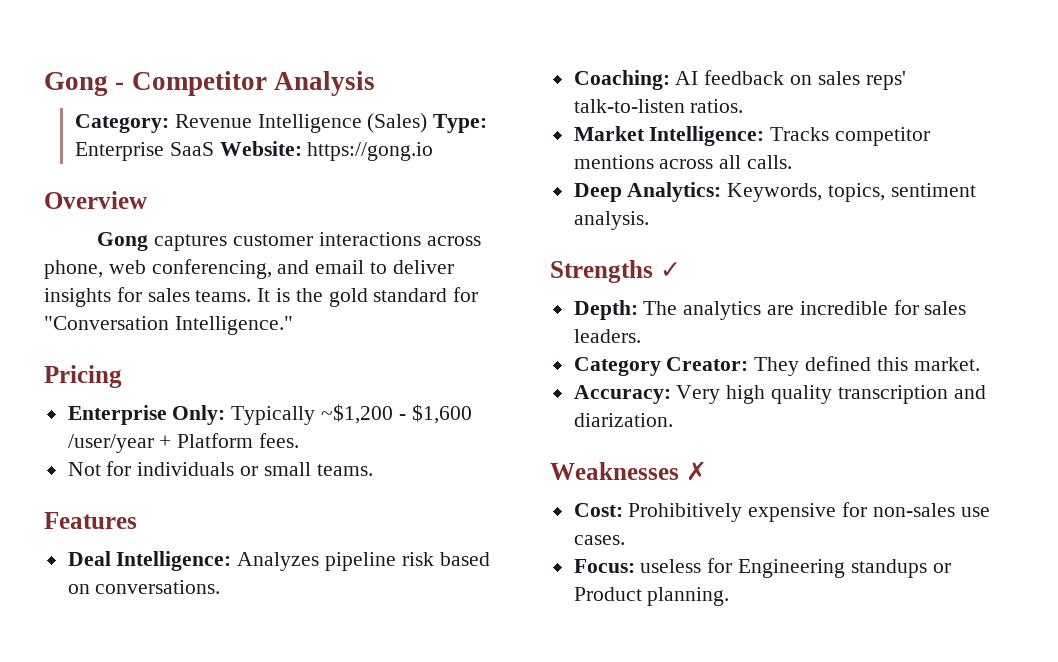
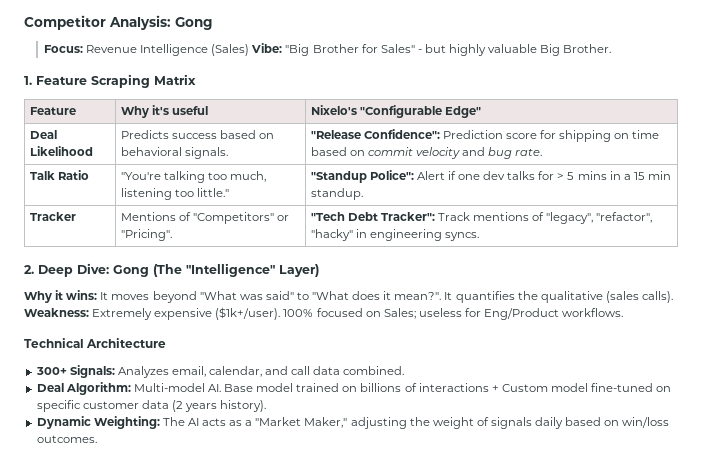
[44,71,375,96] [74,113,488,133] [74,141,434,161] [44,191,147,209] [97,232,481,251] [44,259,454,279] [44,287,479,307] [44,316,293,335] [44,365,122,388] [67,404,472,425] [67,433,300,453] [67,461,373,476] [44,512,137,529] [67,551,490,571] [67,580,221,594] [573,70,906,90] [573,99,744,113] [573,126,931,146] [573,155,793,169] [573,182,976,202] [573,211,649,230] [550,260,681,283] [573,300,967,320] [573,329,641,343] [573,356,980,376] [573,385,986,404] [573,413,673,427] [550,461,707,481] [573,502,990,522] [573,535,625,545] [573,558,951,578] [573,587,730,606] Gong - Competitor Analysis // Category: Revenue Intelligence (Sales) Type: Enterprise SaaS Website: https://gong.io // Overview // Gong captures customer interactions across phone, web conferencing, and email to deliver insights for sales teams. It is the gold standard for "Conversation Intelligence." // Pricing // Enterprise Only: Typically ~$1,200 - $1,600 /user/year + Platform fees. // Not for individuals or small teams. // Features // Deal Intelligence: Analyzes pipeline risk based on conversations. // Coaching: AI feedback on sales reps' talk-to-listen ratios. // Market Intelligence: Tracks competitor mentions across all calls. // Deep Analytics: Keywords, topics, sentiment analysis. // Strengths ✓ // Depth: The analytics are incredible for sales leaders. // Category Creator: They defined this market. // Accuracy: Very high quality transcription and diarization. // Weaknesses ✗ // Cost: Prohibitively expensive for non-sales use cases. // Focus: useless for Engineering standups or Product planning. -> [24,15,212,30] [43,43,612,56] [24,74,196,88] [29,107,76,115] [120,105,208,118] [310,105,481,118] [29,130,57,139] [29,146,93,156] [120,130,274,139] [120,147,228,159] [310,129,660,142] [310,147,543,159] [29,170,89,180] [120,171,266,183] [120,188,229,200] [310,170,671,183] [310,188,363,200] [29,212,76,221] [120,212,289,224] [120,229,172,241] [310,212,653,224] [310,229,479,241] [24,263,319,277] [24,290,673,303] [24,307,624,320] [24,338,167,348] [35,365,405,378] [36,382,672,395] [36,400,267,412] [36,416,670,429] [36,435,97,443] Competitor Analysis: Gong // Focus: Revenue Intelligence (Sales) Vibe: "Big Brother for Sales" - but highly valuable Big Brother. // 1. Feature Scraping Matrix // Feature | Why it's useful | Nixelo's "Configurable Edge" // Deal Likelihood | Predicts success based on behavioral signals. | "Release Confidence": Prediction score for shipping on time based on commit velocity and bug rate. // Talk Ratio | "You're talking too much, listening too little." | "Standup Police": Alert if one dev talks for > 5 mins in a 15 min standup. // Tracker | Mentions of "Competitors" or "Pricing". | "Tech Debt Tracker": Track mentions of "legacy", "refactor", "hacky" in engineering syncs. // 2. Deep Dive: Gong (The "Intelligence" Layer) // Why it wins: It moves beyond "What was said" to "What does it mean?". It quantifies the qualitative (sales calls). Weakness: Extremely expensive ($1k+/user). 100% focused on Sales; useless for Eng/Product workflows. // Technical Architecture // 300+ Signals: Analyzes email, calendar, and call data combined. // Deal Algorithm: Multi-model AI. Base model trained on billions of interactions + Custom model fine-tuned on specific customer data (2 years history). // Dynamic Weighting: The AI acts as a "Market Maker," adjusting the weight of signals daily based on win/loss outcomes.

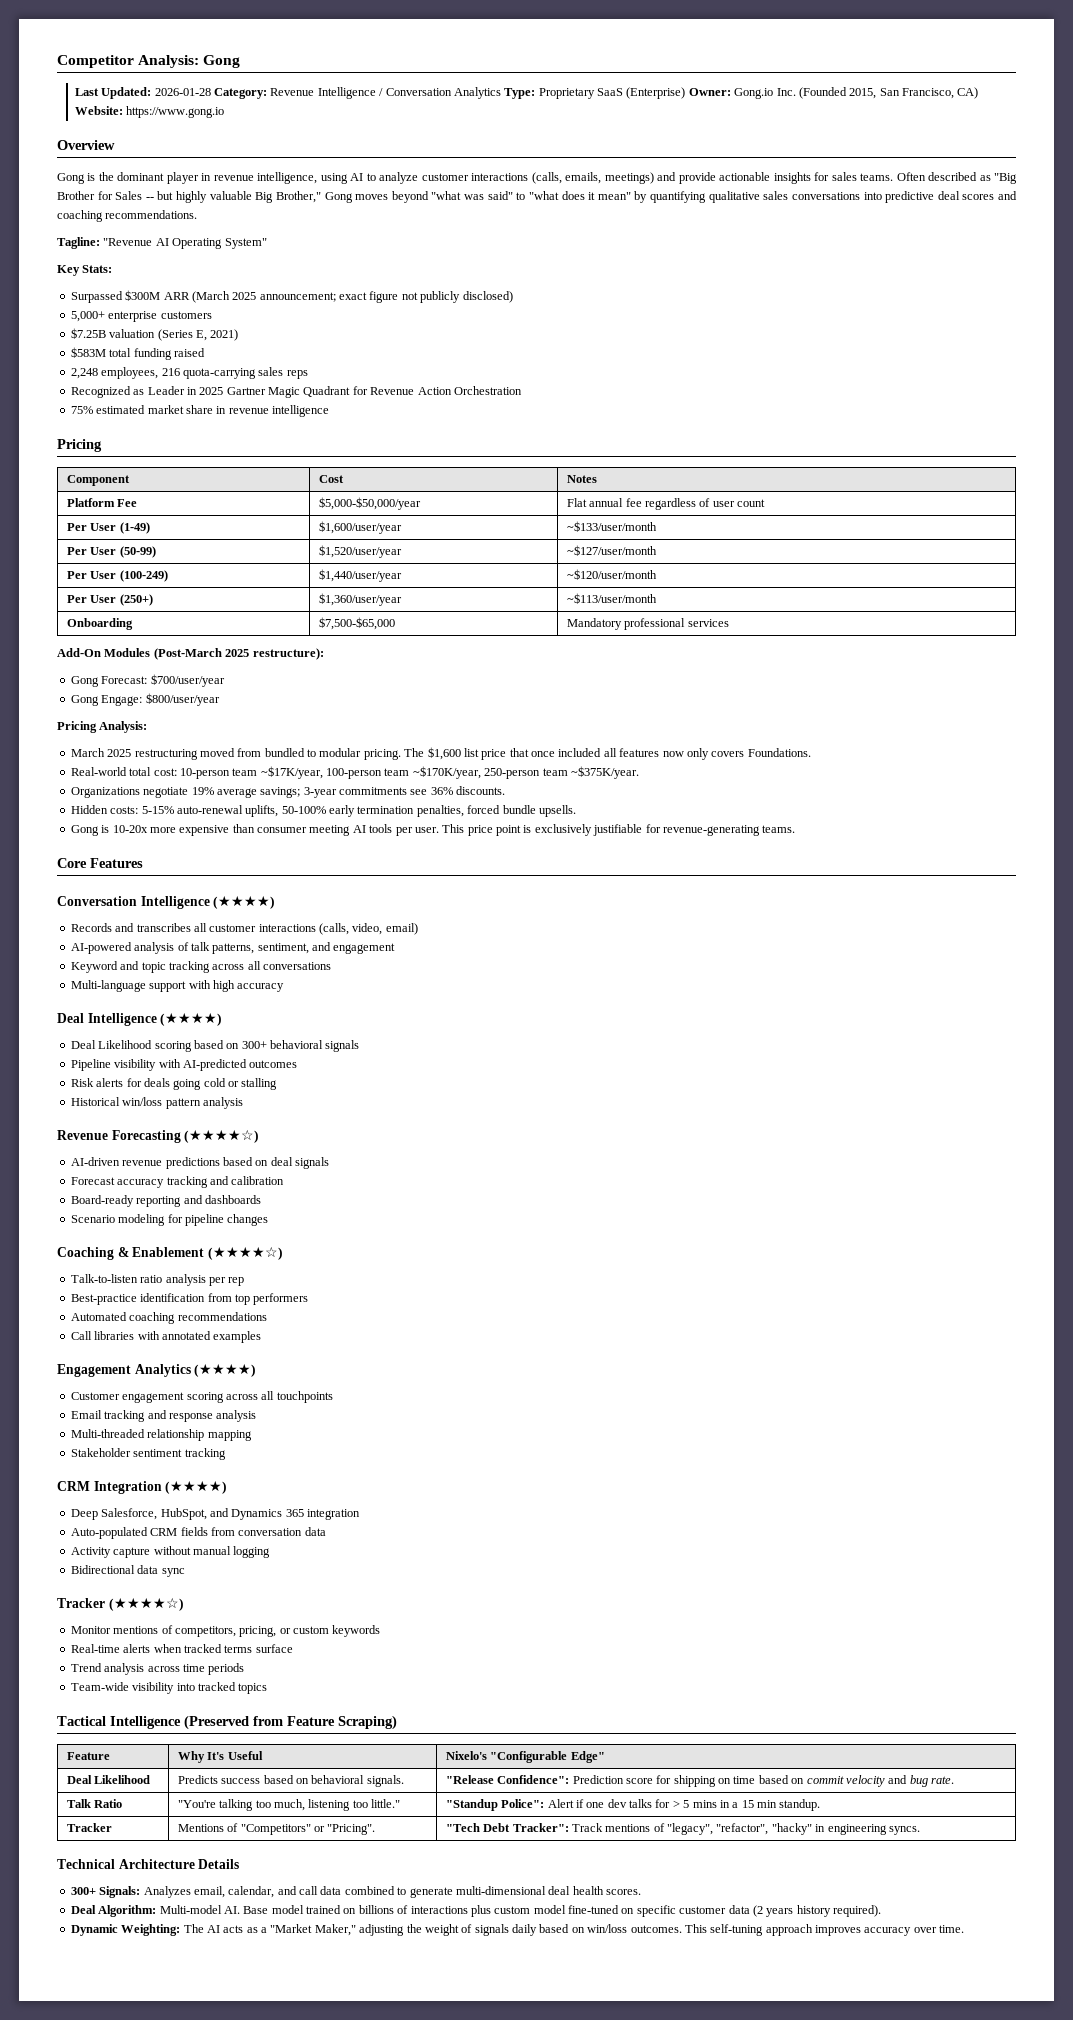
[43,43,283,56] Focus: Revenue Intelligence (Sales) Vibe: -> [74,87,979,99] [74,106,225,118] [57,140,115,150] [57,172,991,184] Last Updated: 2026-01-28 Category: Revenue Intelligence / Conversation Analytics Type: Proprietary SaaS (Enterprise) Owner: Gong.io Inc. (Founded 2015, San Francisco, CA) Website: https://www.gong.io // Overview // Gong is the dominant player in revenue intelligence, using AI to analyze customer interactions (calls, emails, meetings) and provide actionable insights for sales teams. Often described as
[380,44,422,53] Sales" - -> [115,191,154,200] Sales --
[563,44,612,53] [24,74,196,88] Brother. // 1. Feature Scraping Matrix -> [275,191,1018,203] [57,210,198,222] [57,237,267,249] [57,265,113,276] [70,290,513,303] [70,311,212,322] [70,328,239,341] [70,347,205,360] [70,367,308,379] [70,386,522,398] [70,405,329,417] [57,439,102,452] [66,475,130,486] [318,475,344,483] [566,475,597,483] [66,498,138,507] [318,497,421,510] [566,498,766,510] [66,522,150,534] [318,521,402,534] [566,521,657,532] [66,546,156,558] [318,545,402,558] [566,545,657,556] [66,570,168,582] [318,569,402,582] [566,569,657,580] [66,594,153,606] [318,593,402,606] [566,593,657,604] [66,618,133,630] [318,617,395,630] [566,618,729,630] [57,648,324,660] [70,674,225,687] [70,693,220,706] [57,721,148,733] [70,747,811,760] [70,766,639,779] [70,786,506,798] [70,805,576,817] [70,824,796,836] [57,858,143,868] [57,895,276,909] [70,923,418,935] [70,942,396,954] [70,961,331,973] [70,980,285,992] [57,1012,223,1026] [70,1040,360,1052] [70,1059,298,1071] [70,1078,278,1090] [70,1097,243,1109] [57,1129,260,1143] [70,1157,329,1169] [70,1176,285,1188] [70,1195,261,1207] [70,1214,269,1226] [57,1246,283,1260] [70,1274,245,1286] [70,1293,309,1305] [70,1312,267,1324] [70,1331,262,1343] [57,1363,257,1377] [70,1391,333,1403] [70,1410,257,1422] [70,1429,252,1441] [70,1448,226,1460] [57,1480,228,1494] [70,1508,360,1520] [70,1527,326,1539] [70,1546,271,1558] [70,1565,185,1577] [57,1597,184,1611] [70,1625,381,1637] [70,1644,293,1653] [70,1663,245,1675] [70,1682,268,1694] [57,1715,397,1730] Brother," Gong moves beyond "what was said" to "what does it mean" by quantifying qualitative sales conversations into predictive deal scores and coaching recommendations. // Tagline: "Revenue AI Operating System" // Key Stats: // Surpassed $300M ARR (March 2025 announcement; exact figure not publicly disclosed) // 5,000+ enterprise customers // $7.25B valuation (Series E, 2021) // $583M total funding raised // 2,248 employees, 216 quota-carrying sales reps // Recognized as Leader in 2025 Gartner Magic Quadrant for Revenue Action Orchestration // 75% estimated market share in revenue intelligence // Pricing // Component | Cost | Notes // Platform Fee | $5,000-$50,000/year | Flat annual fee regardless of user count // Per User (1-49) | $1,600/user/year | ~$133/user/month // Per User (50-99) | $1,520/user/year | ~$127/user/month // Per User (100-249) | $1,440/user/year | ~$120/user/month // Per User (250+) | $1,360/user/year | ~$113/user/month // Onboarding | $7,500-$65,000 | Mandatory professional services // Add-On Modules (Post-March 2025 restructure): // Gong Forecast: $700/user/year // Gong Engage: $800/user/year // Pricing Analysis: // March 2025 restructuring moved from bundled to modular pricing. The $1,600 list price that once included all features now only covers Foundations. // Real-world total cost: 10-person team ~$17K/year, 100-person team ~$170K/year, 250-person team ~$375K/year. // Organizations negotiate 19% average savings; 3-year commitments see 36% discounts. // Hidden costs: 5-15% auto-renewal uplifts, 50-100% early termination penalties, forced bundle upsells. // Gong is 10-20x more expensive than consumer meeting AI tools per user. This price point is exclusively justifiable for revenue-generating teams. // Core Features // Conversation Intelligence (★★★★) // Records and transcribes all customer interactions (calls, video, email) // AI-powered analysis of talk patterns, sentiment, and engagement // Keyword and topic tracking across all conversations // Multi-language support with high accuracy // Deal Intelligence (★★★★) // Deal Likelihood scoring based on 300+ behavioral signals // Pipeline visibility with AI-predicted outcomes // Risk alerts for deals going cold or stalling // Historical win/loss pattern analysis // Revenue Forecasting (★★★★☆) // AI-driven revenue predictions based on deal signals // Forecast accuracy tracking and calibration // Board-ready reporting and dashboards // Scenario modeling for pipeline changes // Coaching & Enablement (★★★★☆) // Talk-to-listen ratio analysis per rep // Best-practice identification from top performers // Automated coaching recommendations // Call libraries with annotated examples // Engagement Analytics (★★★★) // Customer engagement scoring across all touchpoints // Email tracking and response analysis // Multi-threaded relationship mapping // Stakeholder sentiment tracking // CRM Integration (★★★★) // Deep Salesforce, HubSpot, and Dynamics 365 integration // Auto-populated CRM fields from conversation data // Activity capture without manual logging // Bidirectional data sync // Tracker (★★★★☆) // Monitor mentions of competitors, pricing, or custom keywords // Real-time alerts when tracked terms surface // Trend analysis across time periods // Team-wide visibility into tracked topics // Tactical Intelligence (Preserved from Feature Scraping)
[151,105,208,115] it's useful -> [207,1751,263,1760] It's Useful
[24,263,319,277] [24,290,673,303] [24,307,624,320] // 2. Deep Dive: Gong (The "Intelligence" Layer) // Why it wins: It moves beyond "What was said" to "What does it mean?". It quantifies the qualitative (sales calls). Weakness: Extremely expensive ($1k+/user). 100% focused on Sales; useless for Eng/Product workflows. -> (920, 1830) none
(167, 343) none -> [198,1859,240,1869] Details
[343,366,405,375] combined. -> [344,1886,641,1898] combined to generate multi-dimensional deal health scores.
[491,384,548,392] + Custom -> [470,1905,531,1917] plus custom
[220,400,267,412] history). -> [796,1905,881,1917] history required).
(97, 439) none -> [684,1924,965,1936] This self-tuning approach improves accuracy over time.

